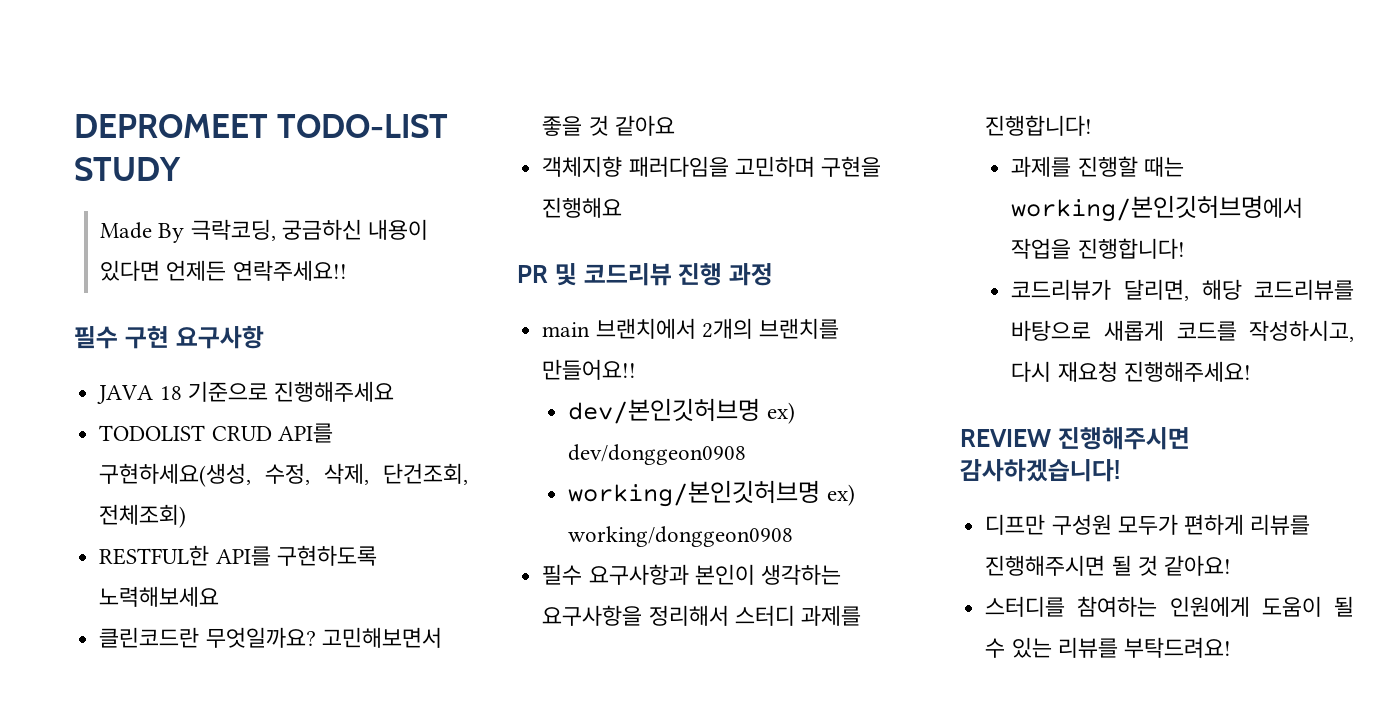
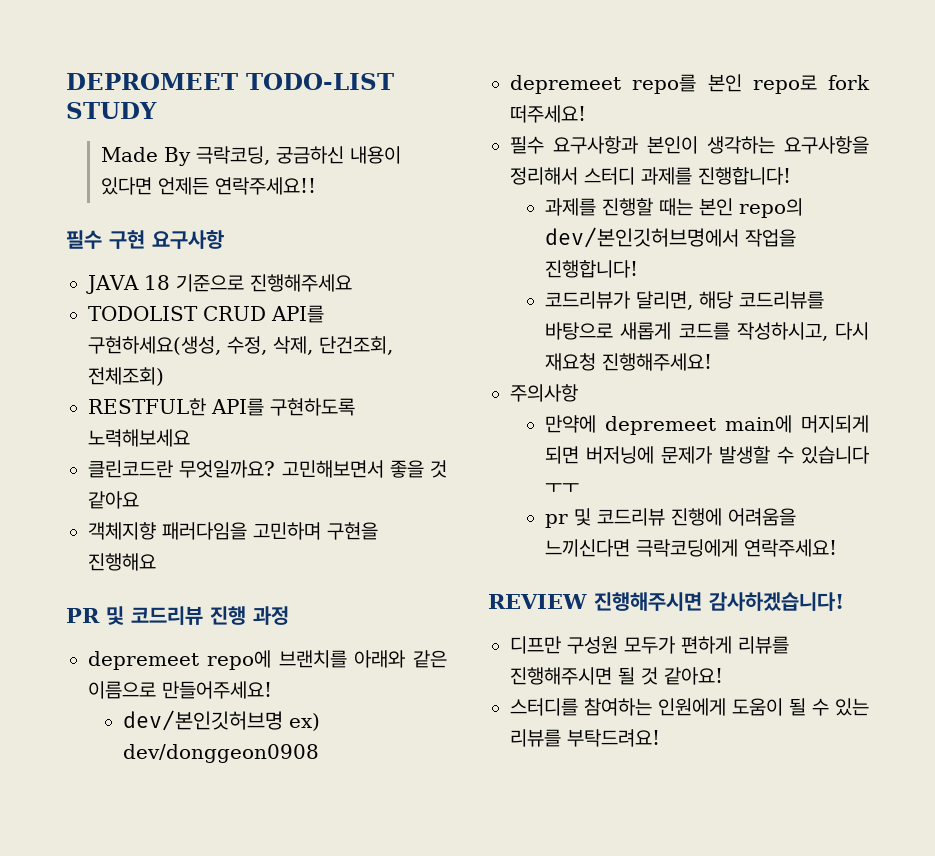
[542,318,839,339] [542,359,637,380] [568,398,795,424] [568,444,747,465] [568,480,855,507] [568,526,794,547] main 브랜치에서 2개의 브랜치를 만들어요!! // dev/본인깃허브명 ex) dev/donggeon0908 // working/본인깃허브명 ex) working/donggeon0908 -> [88,650,447,670] [88,681,272,699] [123,710,321,731] [123,744,320,763] [510,74,870,94] [510,105,586,123] depremeet repo에 브랜치를 아래와 같은 이름으로 만들어주세요! // dev/본인깃허브명 ex) dev/donggeon0908 // depremeet repo를 본인 repo로 fork 떠주세요!
[1011,195,1304,222] working/본인깃허브명에서 -> [699,198,804,218] [545,227,740,248] 본인 repo의 dev/본인깃허브명에서
(1251, 371) none -> [510,384,578,402] [545,415,869,435] [545,446,870,464] [545,483,580,493] [545,508,797,528] [545,539,838,557] // 주의사항 // 만약에 depremeet main에 머지되게 되면 버저닝에 문제가 발생할 수 있습니다 ㅜㅜ // pr 및 코드리뷰 진행에 어려움을 느끼신다면 극락코딩에게 연락주세요!

